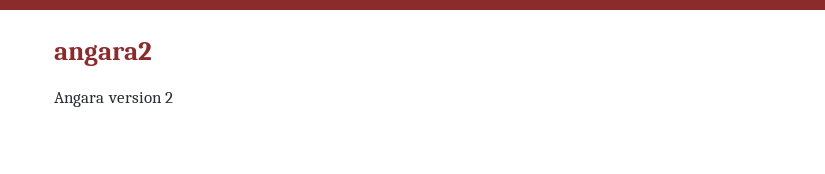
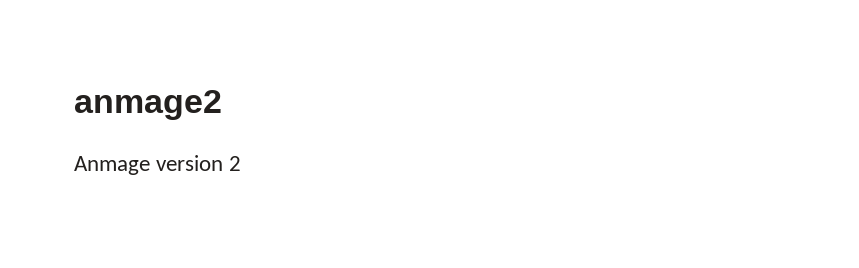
[54,42,152,66] [54,92,104,107] angara2 // Angara -> [74,90,222,120] [74,156,150,175] anmage2 // Anmage

